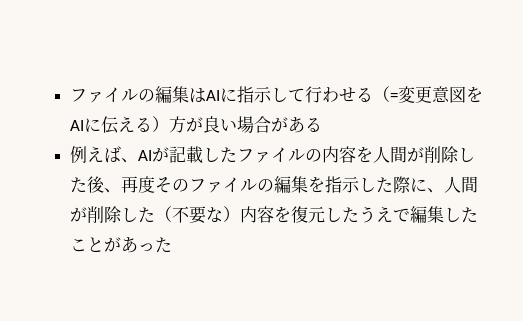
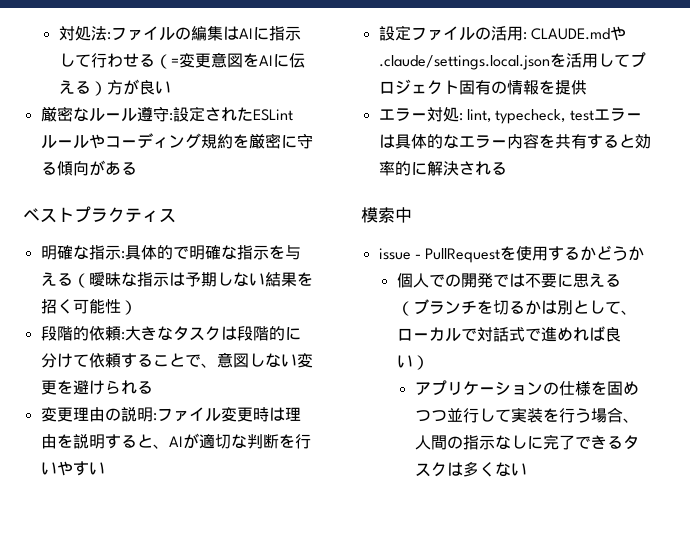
(70, 95) none -> [58,26,111,41] 対処法:
[237,116,323,133] [70,146,476,164] [70,176,479,193] [70,206,479,224] [70,237,173,253] 場合がある // 例えば、AIが記載したファイルの内容を人間が削除した後、再度そのファイルの編集を指示した際に、人間が削除した（不要な）内容を復元したうえで編集したことがあった -> [40,106,293,122] [40,133,313,149] [40,160,137,176] [23,206,176,223] [40,245,301,260] [40,272,313,288] [40,299,137,315] [40,326,301,341] [40,352,313,368] [40,380,153,395] [40,407,301,422] [40,433,311,449] [40,461,105,476] [378,25,626,41] [378,52,646,70] [378,79,587,95] [378,107,642,124] [378,133,651,149] [378,161,507,176] [361,207,412,223] [378,245,645,263] [396,273,621,288] [396,299,637,316] [396,326,621,342] [396,355,429,370] [414,380,639,396] [414,407,639,423] [414,434,639,450] [414,461,527,477] // 厳密なルール遵守:設定されたESLintルールやコーディング規約を厳密に守る傾向がある // ベストプラクティス // 明確な指示:具体的で明確な指示を与える（曖昧な指示は予期しない結果を招く可能性） // 段階的依頼:大きなタスクは段階的に分けて依頼することで、意図しない変更を避けられる // 変更理由の説明:ファイル変更時は理由を説明すると、AIが適切な判断を行いやすい // 設定ファイルの活用: CLAUDE.mdや.claude/settings.local.jsonを活用してプロジェクト固有の情報を提供 // エラー対処: lint, typecheck, testエラーは具体的なエラー内容を共有すると効率的に解決される // 模索中 // issue - PullRequestを使用するかどうか // 個人での開発では不要に思える（ブランチを切るかは別として、ローカルで対話式で進めれば良い） // アプリケーションの仕様を固めつつ並行して実装を行う場合、人間の指示なしに完了できるタスクは多くない

